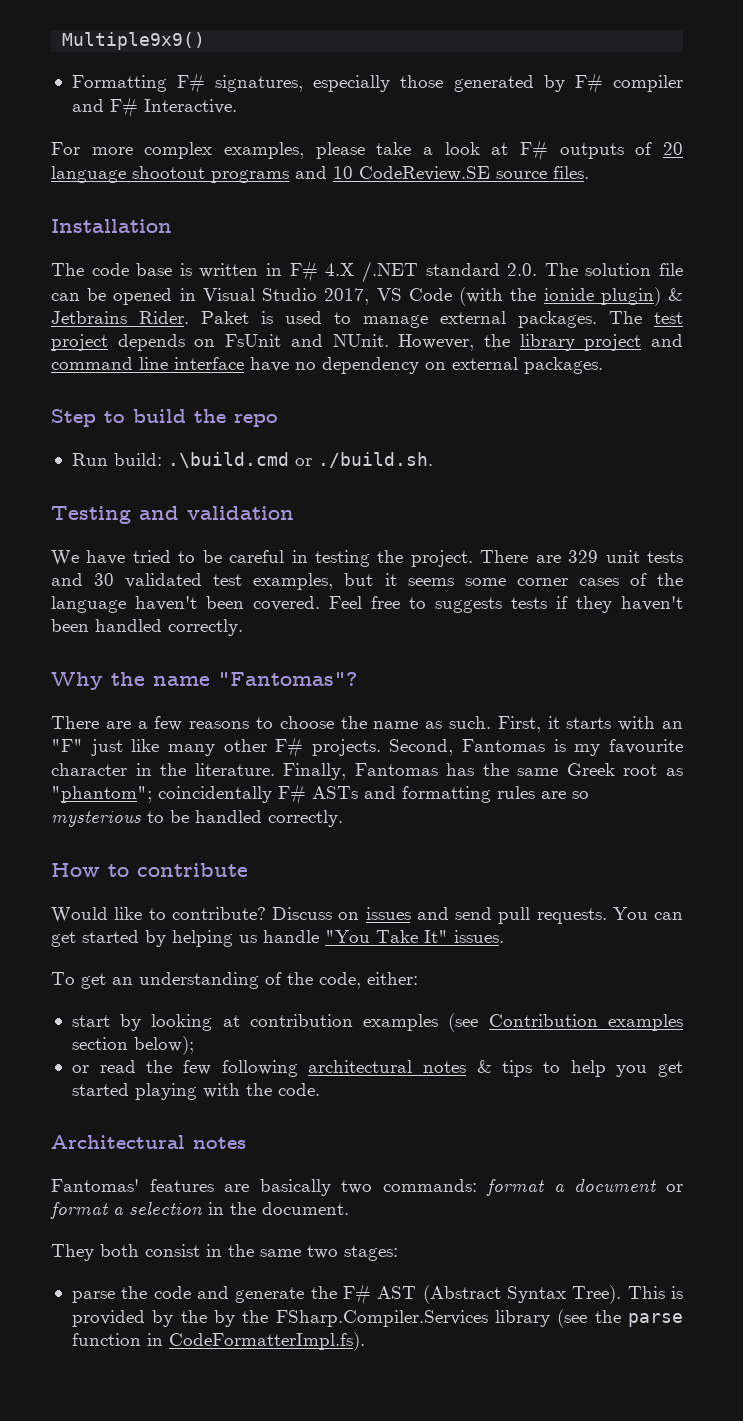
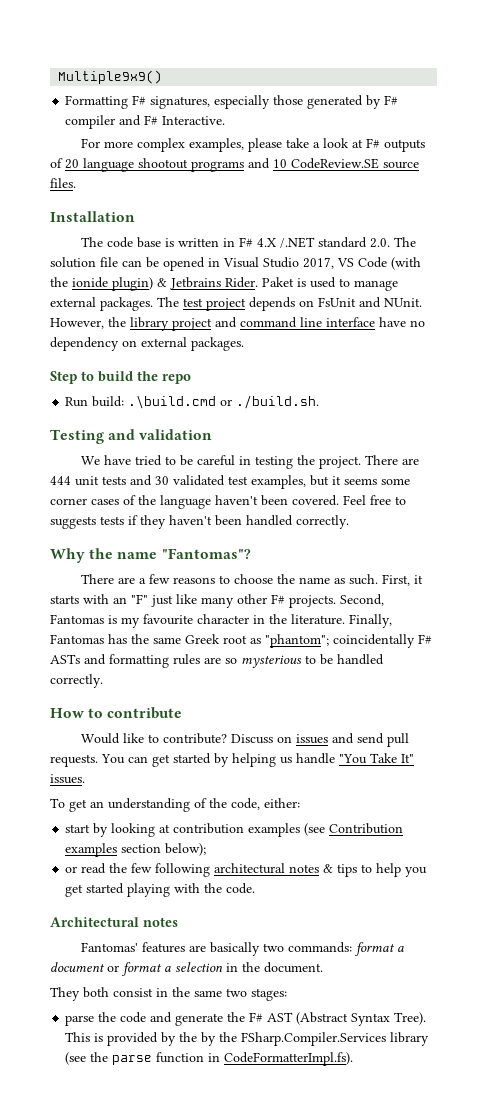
[568,550,599,563] 329 -> [50,476,71,485] 444

